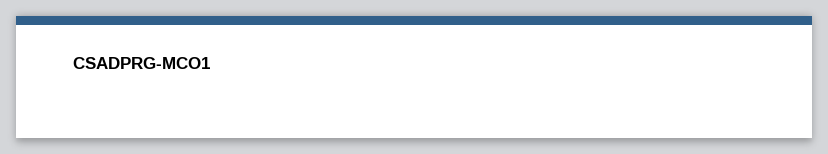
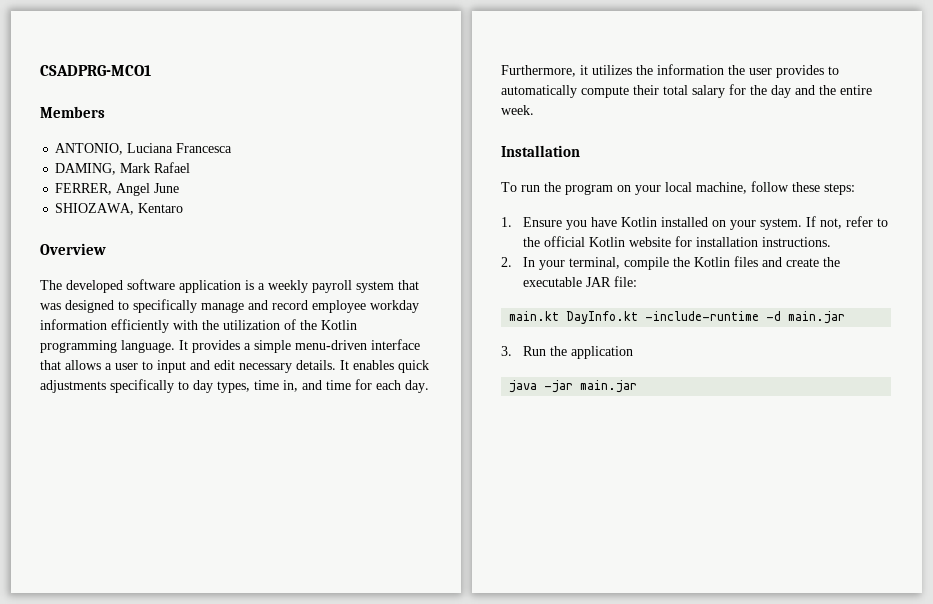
(210, 63) none -> [40,106,105,118] [55,143,233,155] [55,162,191,175] [55,183,180,196] [55,203,184,215] [40,243,106,255] [40,279,419,293] [40,299,419,313] [40,319,357,333] [40,339,420,353] [40,360,429,373] [40,379,429,393] [501,64,839,78] [501,84,872,98] [501,105,534,115] [501,145,580,157] [501,181,855,195] [501,216,888,230] [522,236,831,247] [501,256,840,270] [522,276,637,287] [509,311,846,324] [501,346,633,359] [509,380,638,393] // Members // ANTONIO, Luciana Francesca // DAMING, Mark Rafael // FERRER, Angel June // SHIOZAWA, Kentaro // Overview // The developed software application is a weekly payroll system that was designed to specifically manage and record employee workday information efficiently with the utilization of the Kotlin programming language. It provides a simple menu-driven interface that allows a user to input and edit necessary details. It enables quick adjustments specifically to day types, time in, and time for each day. Furthermore, it utilizes the information the user provides to automatically compute their total salary for the day and the entire week. // Installation // To run the program on your local machine, follow these steps: // 1. Ensure you have Kotlin installed on your system. If not, refer to the official Kotlin website for installation instructions. // 2. In your terminal, compile the Kotlin files and create the executable JAR file: // main.kt DayInfo.kt -include-runtime -d main.jar // 3. Run the application // java -jar main.jar

